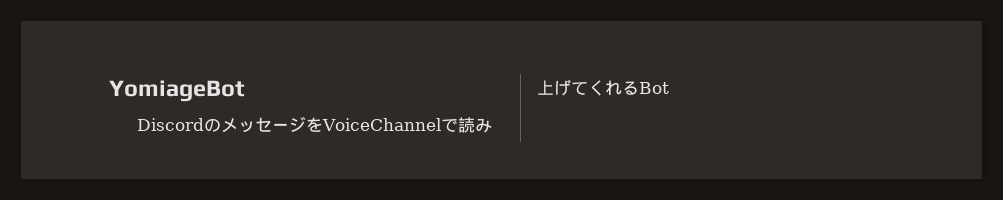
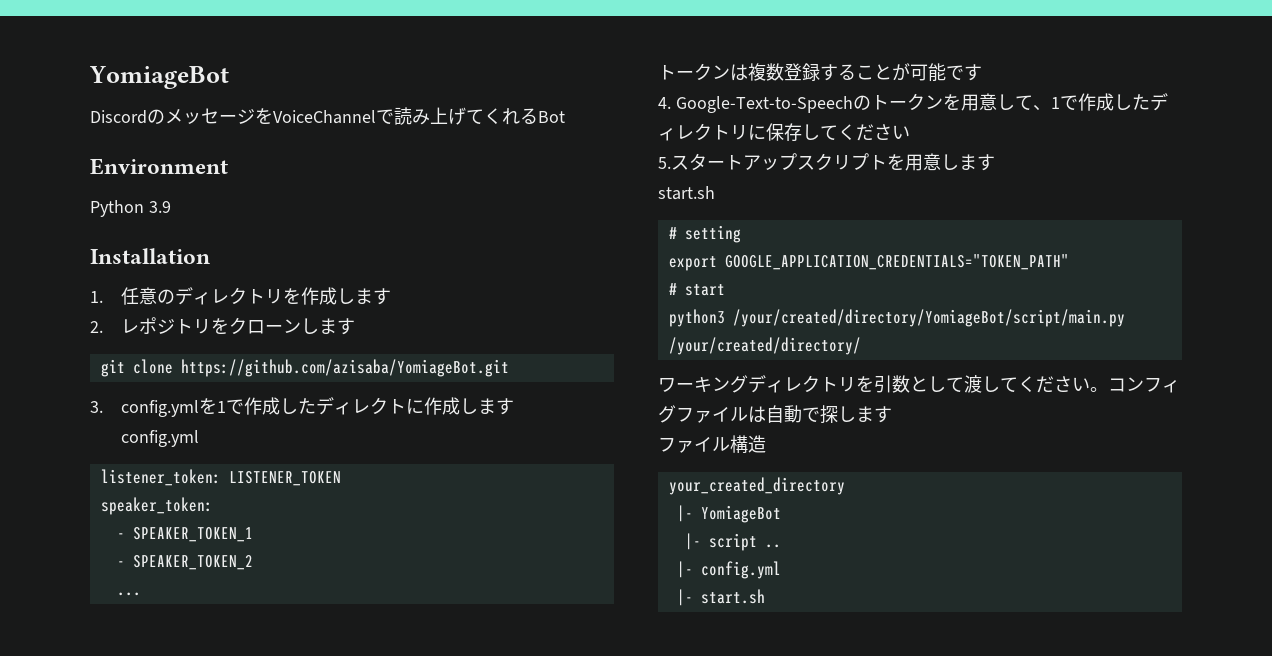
(669, 88) none -> [90,158,228,175] [90,200,171,217] [90,248,210,264] [90,287,391,305] [90,317,355,335] [100,359,509,377] [90,397,514,417] [120,430,199,447] [100,469,341,486] [100,497,213,515] [116,527,253,542] [116,555,253,570] [116,592,141,596] [658,63,982,82] [658,93,1168,113] [658,123,910,141] [658,153,995,171] [658,186,715,200] [668,225,741,243] [668,254,1069,271] [668,283,725,296] [668,309,1125,327] [668,337,861,355] [658,375,1180,393] [658,405,892,424] [658,435,766,453] [668,477,845,495] [676,505,781,523] [684,533,781,551] [676,561,781,579] [676,589,765,606] // Environment // Python 3.9 // Installation // 1.任意のディレクトリを作成します // 2.レポジトリをクローンします // git clone https://github.com/azisaba/YomiageBot.git // 3. config.ymlを1で作成したディレクトに作成します // config.yml // listener_token: LISTENER_TOKEN // speaker_token: // - SPEAKER_TOKEN_1 // - SPEAKER_TOKEN_2 // ... // トークンは複数登録することが可能です // 4. Google-Text-to-Speechのトークンを用意して、1で作成したディレクトリに保存してください // 5.スタートアップスクリプトを用意します // start.sh // # setting // export GOOGLE_APPLICATION_CREDENTIALS="TOKEN_PATH" // # start // python3 /your/created/directory/YomiageBot/script/main.py /your/created/directory/ // ワーキングディレクトリを引数として渡してください。コンフィグファイルは自動で探します // ファイル構造 // your_created_directory // |- YomiageBot // |- script .. // |- config.yml // |- start.sh

